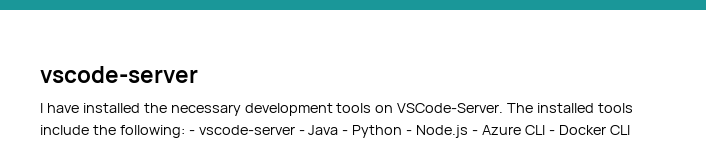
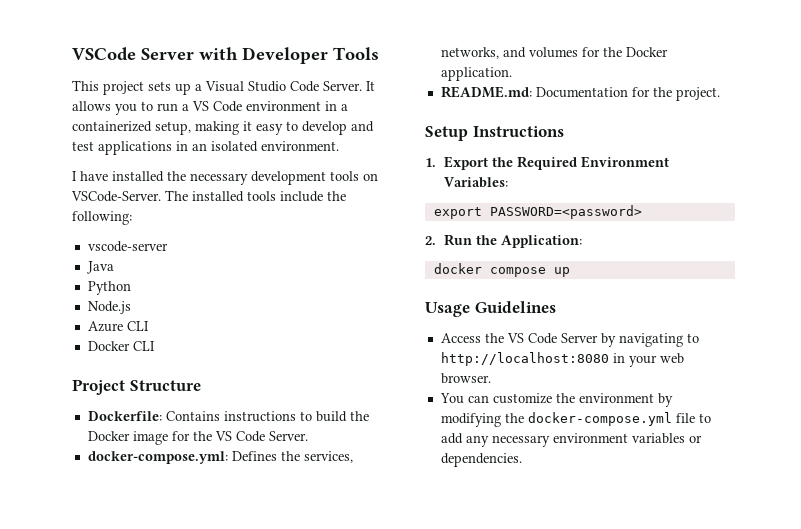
[40,66,198,83] vscode-server -> [72,47,379,64] [72,80,375,95] [72,101,348,115] [72,121,374,135] [72,141,339,155] VSCode Server with Developer Tools // This project sets up a Visual Studio Code Server. It allows you to run a VS Code environment in a containerized setup, making it easy to develop and test applications in an isolated environment.
[188,125,305,135] - vscode-server - -> [87,241,168,252] // vscode-server //
[342,130,349,135] - -> (114, 267) //
[406,130,413,135] - -> (131, 288) //
[472,130,479,135] - -> (131, 307) //
[548,130,555,135] - -> (149, 326) //
(630, 130) none -> [72,379,201,395] [87,411,369,422] [87,431,308,445] [87,451,353,464] [440,47,668,59] [440,67,512,81] [440,86,720,101] [425,126,564,141] [425,156,669,170] [443,177,508,188] [433,205,642,219] [425,234,582,248] [433,263,570,277] [425,301,556,317] [440,333,699,347] [440,352,684,367] [440,373,491,384] [439,393,673,407] [440,412,711,427] [440,433,702,447] [440,453,522,467] // Project Structure // Dockerfile: Contains instructions to build the Docker image for the VS Code Server. // docker-compose.yml: Defines the services, networks, and volumes for the Docker application. // README.md: Documentation for the project. // Setup Instructions // 1. Export the Required Environment Variables: // export PASSWORD=<password> // 2. Run the Application: // docker compose up // Usage Guidelines // Access the VS Code Server by navigating to http://localhost:8080 in your web browser. // You can customize the environment by modifying the docker-compose.yml file to add any necessary environment variables or dependencies.

